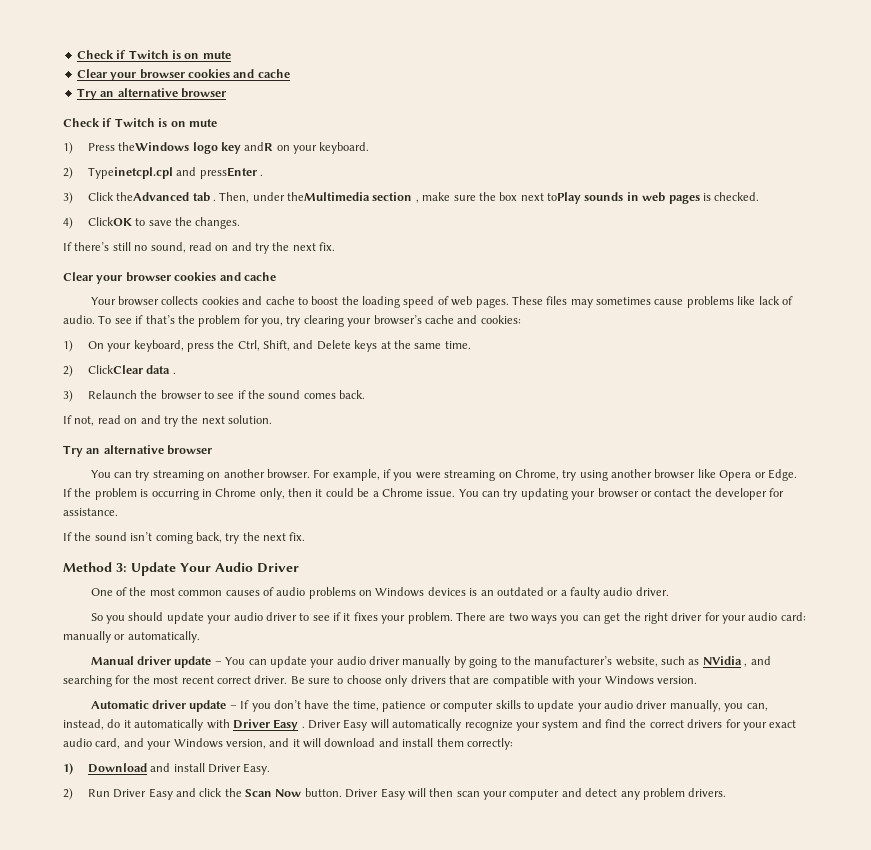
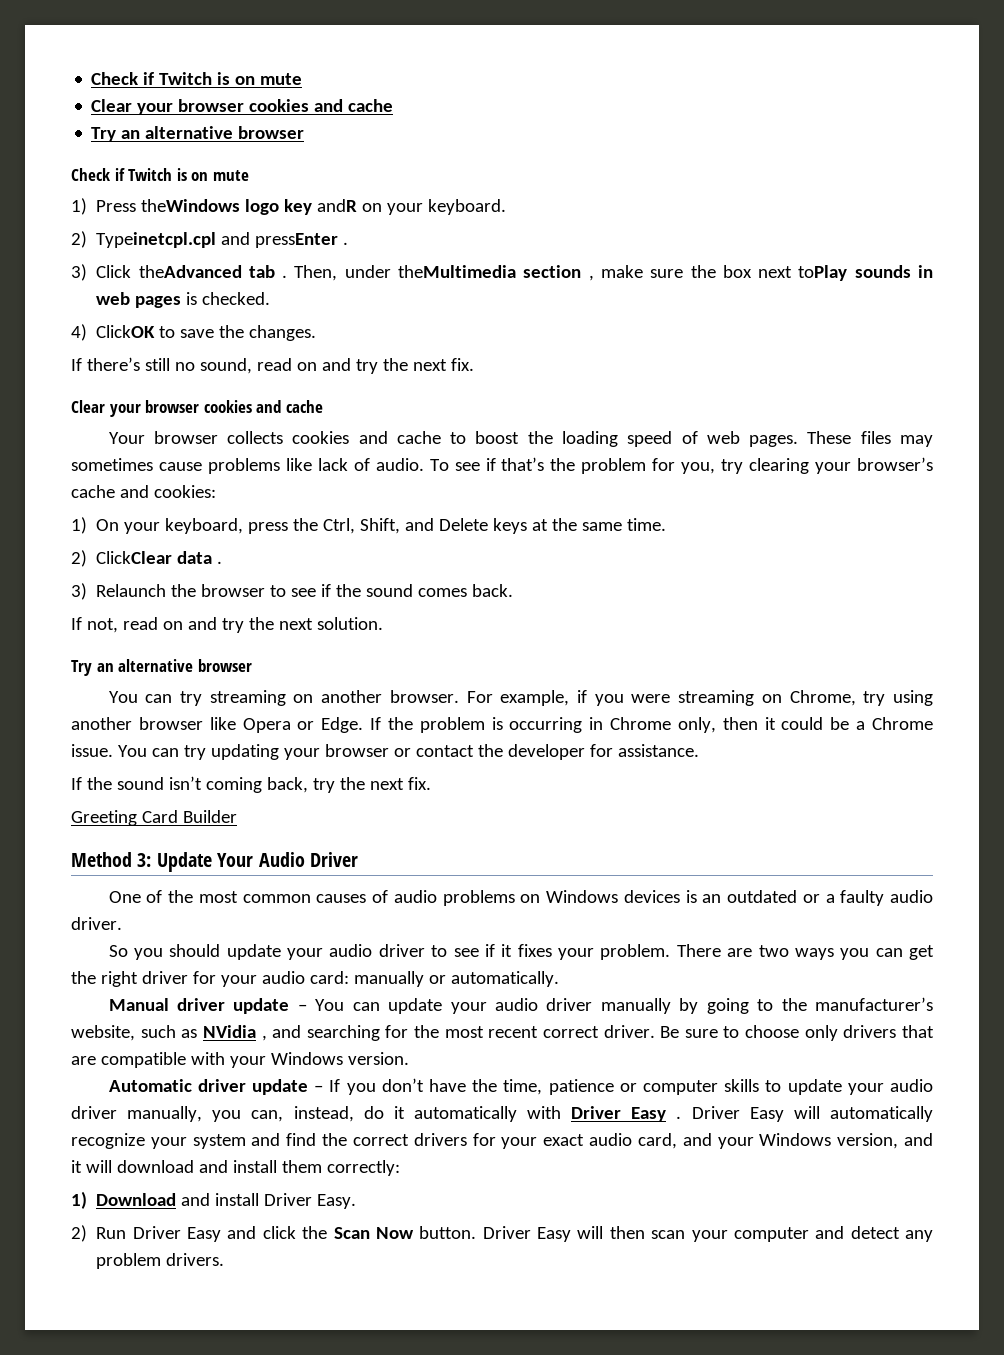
(306, 536) none -> [71,810,237,826] // Greeting Card Builder

